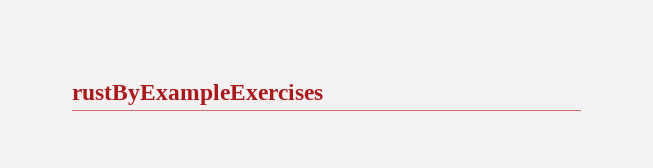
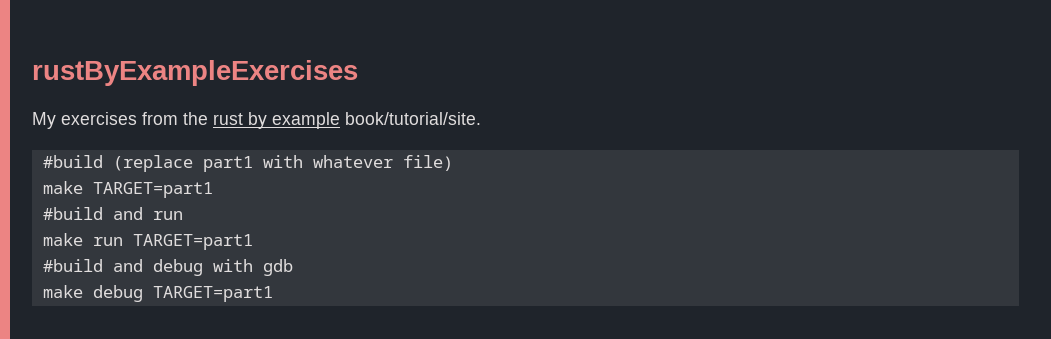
(323, 94) none -> [32,112,481,129] [42,155,453,172] [42,181,213,198] [42,207,183,220] [42,233,253,250] [42,259,293,276] [42,285,273,302] // My exercises from the rust by example book/tutorial/site. // #build (replace part1 with whatever file) // make TARGET=part1 // #build and run // make run TARGET=part1 // #build and debug with gdb // make debug TARGET=part1

